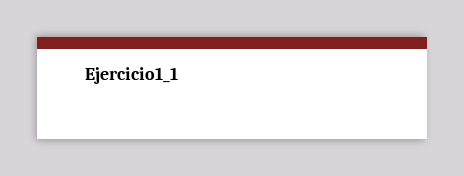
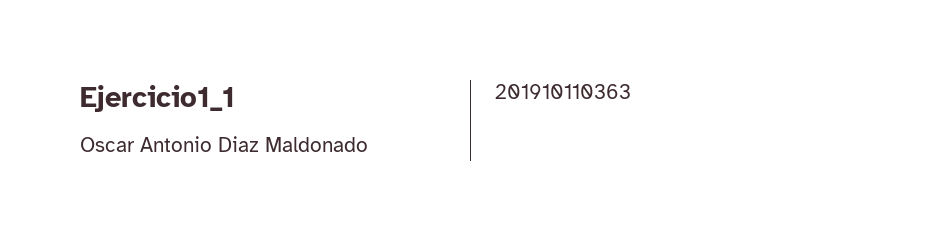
(178, 75) none -> [80,136,368,152] [495,84,631,99] // Oscar Antonio Diaz Maldonado 201910110363

